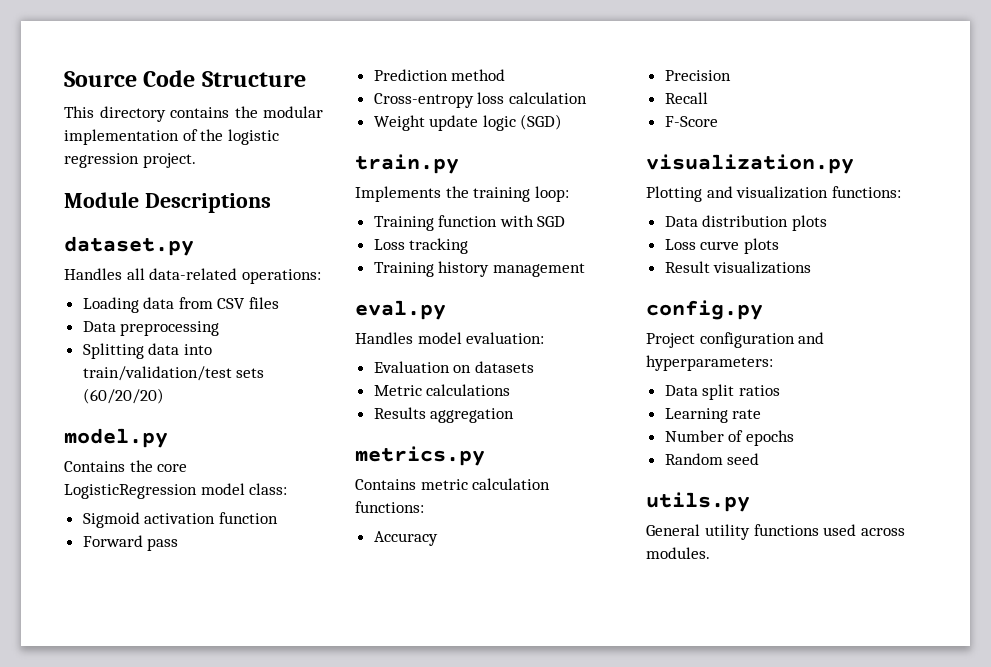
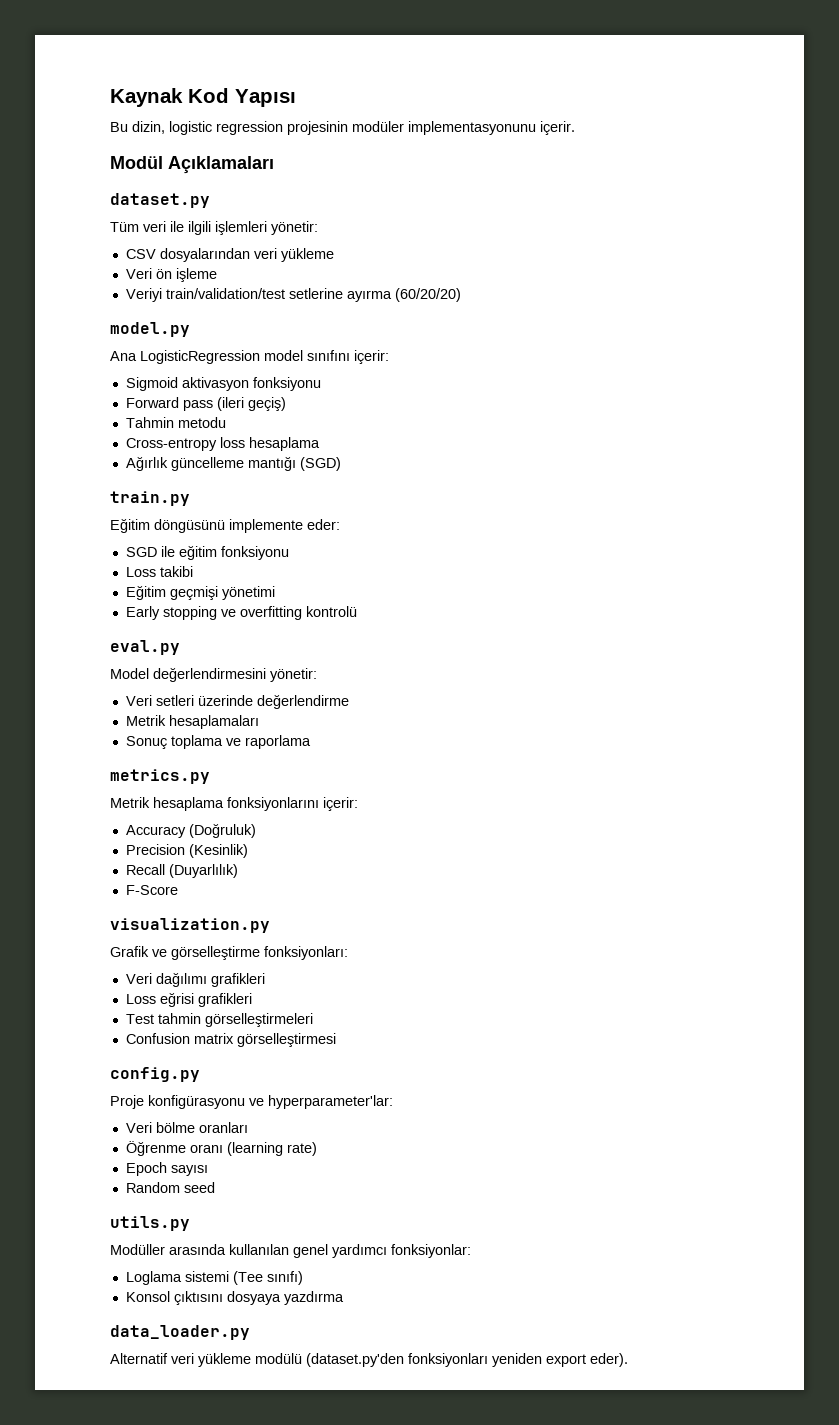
[64,70,306,87] [64,106,323,122] [64,129,279,145] [64,153,196,168] [64,192,271,213] [64,236,194,256] [64,268,321,284] [82,297,280,313] [82,321,220,336] [82,343,212,359] [82,366,265,381] [82,388,164,404] [64,428,168,448] [64,460,188,472] [64,483,288,499] Source Code Structure // This directory contains the modular implementation of the logistic regression project. // Module Descriptions // dataset.py // Handles all data-related operations: // Loading data from CSV files // Data preprocessing // Splitting data into train/validation/test sets (60/20/20) // model.py // Contains the core LogisticRegression model class: -> [110,88,296,107] [110,121,575,135] [110,156,274,174] [110,193,210,208] [110,221,318,235] [125,248,334,262] [125,268,217,282] [125,288,461,302] [110,322,190,337] [110,350,389,364] Kaynak Kod Yapısı // Bu dizin, logistic regression projesinin modüler implementasyonunu içerir. // Modül Açıklamaları // dataset.py // Tüm veri ile ilgili işlemleri yönetir: // CSV dosyalarından veri yükleme // Veri ön işleme // Veriyi train/validation/test setlerine ayırma (60/20/20) // model.py // Ana LogisticRegression model sınıfını içerir:
[144,512,278,524] activation function -> [181,377,321,391] aktivasyon fonksiyonu
[373,69,506,81] [373,92,587,108] [373,114,563,131] [355,154,459,174] [355,186,569,202] [373,215,566,231] [373,238,469,254] [373,261,585,277] [355,300,446,320] [355,332,545,344] [373,361,534,373] [373,384,511,396] [373,407,515,423] [355,446,485,466] [355,478,551,490] [355,501,424,513] // Prediction method // Cross-entropy loss calculation // Weight update logic (SGD) // train.py // Implements the training loop: // Training function with SGD // Loss tracking // Training history management // eval.py // Handles model evaluation: // Evaluation on datasets // Metric calculations // Results aggregation // metrics.py // Contains metric calculation functions: -> [216,397,286,411] [125,417,226,428] [125,437,320,451] [125,456,341,471] [110,491,190,506] [110,518,340,533] [125,545,289,560] [125,566,193,577] [125,585,275,600] [125,606,357,620] [110,640,180,655] [110,667,317,682] [125,694,349,709] [125,715,259,729] [125,735,311,749] [110,769,210,784] [110,797,358,811] (ileri geçiş) // Tahmin metodu // Cross-entropy loss hesaplama // Ağırlık güncelleme mantığı (SGD) // train.py // Eğitim döngüsünü implemente eder: // SGD ile eğitim fonksiyonu // Loss takibi // Eğitim geçmişi yönetimi // Early stopping ve overfitting kontrolü // eval.py // Model değerlendirmesini yönetir: // Veri setleri üzerinde değerlendirme // Metrik hesaplamaları // Sonuç toplama ve raporlama // metrics.py // Metrik hesaplama fonksiyonlarını içerir:
(438, 538) none -> [188,823,256,838] (Doğruluk)
(731, 75) none -> [188,844,248,858] (Kesinlik)
(708, 98) none -> [168,864,238,878] (Duyarlılık)
[646,186,901,202] [664,215,827,231] [664,238,779,254] [664,261,812,274] [646,300,763,320] [646,332,825,348] [646,355,773,371] [664,384,780,400] [664,408,762,423] [664,430,794,446] [664,453,760,465] [646,492,750,512] [646,524,905,540] [646,547,710,559] Plotting and visualization functions: // Data distribution plots // Loss curve plots // Result visualizations // config.py // Project configuration and hyperparameters: // Data split ratios // Learning rate // Number of epochs // Random seed // utils.py // General utility functions used across modules. -> [110,946,348,960] [125,972,265,987] [125,992,252,1007] [125,1013,313,1027] [125,1033,336,1047] [110,1067,200,1082] [110,1095,393,1109] [125,1122,248,1133] [125,1141,317,1156] [125,1162,208,1176] [125,1182,215,1193] [110,1216,190,1231] [110,1244,471,1258] [125,1271,303,1285] [125,1291,344,1305] [110,1325,250,1340] [110,1353,628,1367] Grafik ve görselleştirme fonksiyonları: // Veri dağılımı grafikleri // Loss eğrisi grafikleri // Test tahmin görselleştirmeleri // Confusion matrix görselleştirmesi // config.py // Proje konfigürasyonu ve hyperparameter'lar: // Veri bölme oranları // Öğrenme oranı (learning rate) // Epoch sayısı // Random seed // utils.py // Modüller arasında kullanılan genel yardımcı fonksiyonlar: // Loglama sistemi (Tee sınıfı) // Konsol çıktısını dosyaya yazdırma // data_loader.py // Alternatif veri yükleme modülü (dataset.py'den fonksiyonları yeniden export eder).

